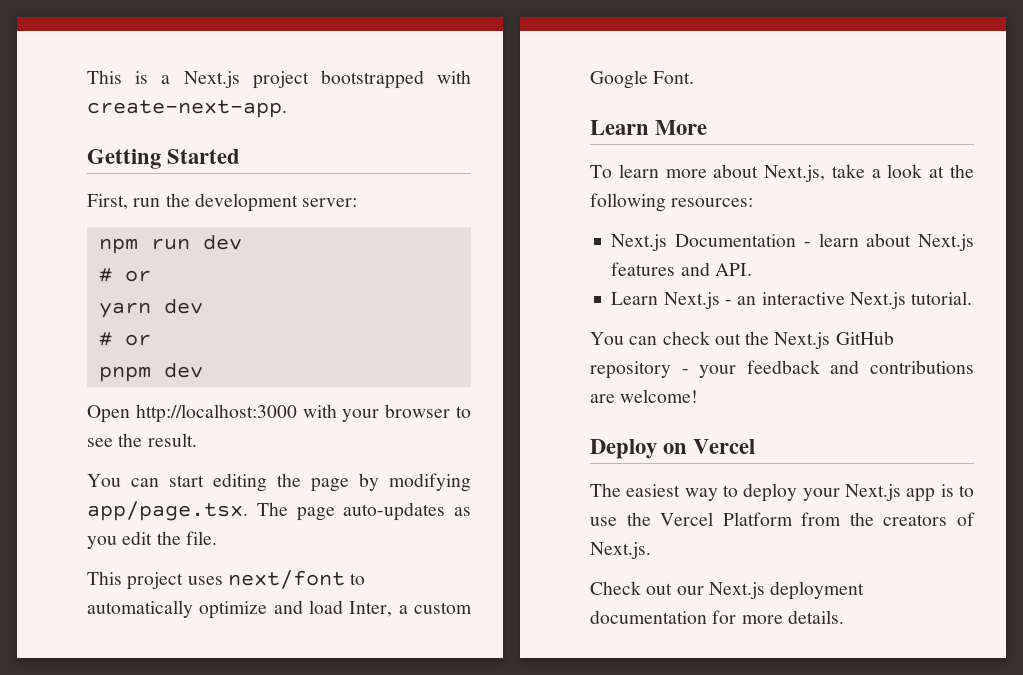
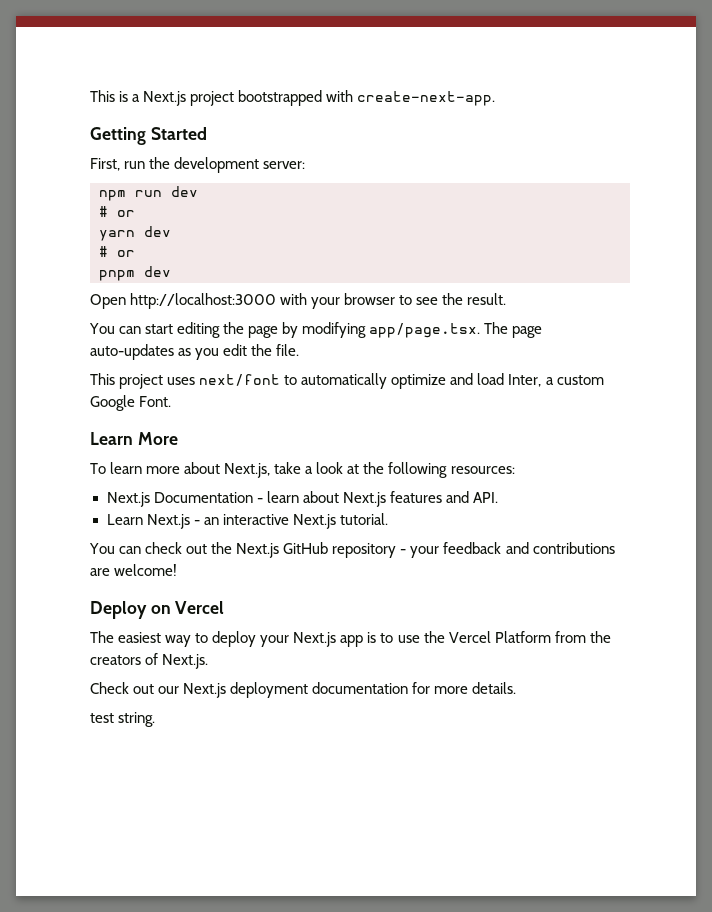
(844, 617) none -> [90,712,156,727] // test string.

